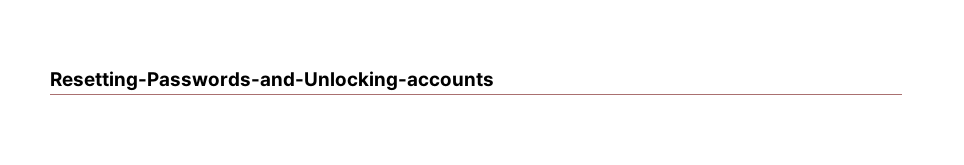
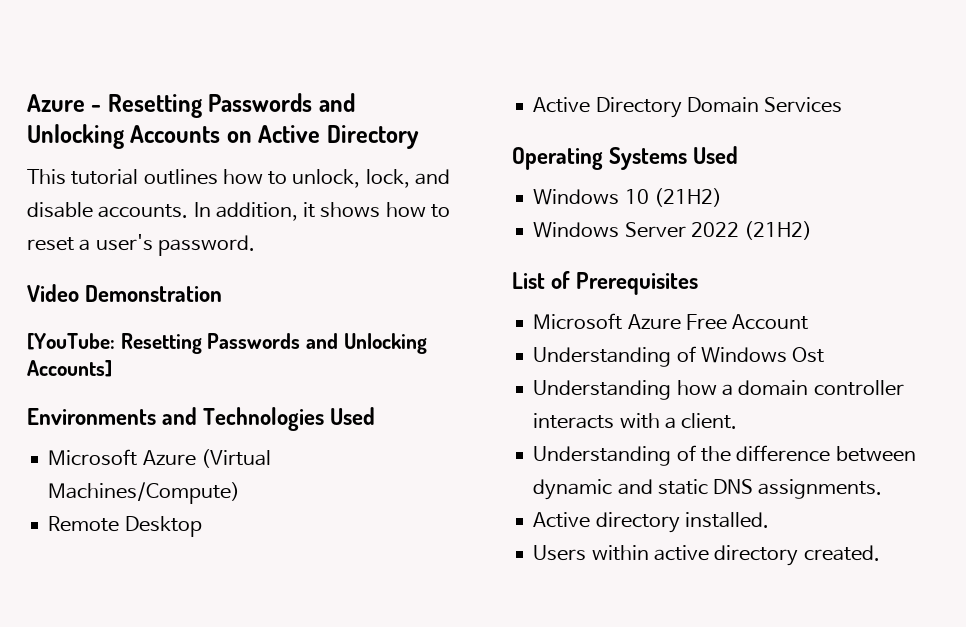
[50,71,494,91] Resetting-Passwords-and-Unlocking-accounts -> [27,93,355,118] [27,124,419,149] [27,169,450,188] [27,202,450,221] [27,234,255,256] [27,284,223,302] [27,333,427,354] [27,360,112,377] [27,407,376,431] [48,449,271,468] [48,482,241,504] [48,516,202,537] [533,97,843,118] [512,146,739,170] [533,188,722,207] [533,221,813,240] [512,271,699,295] [533,313,809,330] [533,346,825,367] [533,380,904,400] [533,413,738,429] [533,445,916,466] [533,479,883,500] [533,512,769,533] [533,545,880,566] Azure - Resetting Passwords and Unlocking Accounts on Active Directory // This tutorial outlines how to unlock, lock, and disable accounts. In addition, it shows how to reset a user's password. // Video Demonstration // [YouTube: Resetting Passwords and Unlocking Accounts] // Environments and Technologies Used // Microsoft Azure (Virtual Machines/Compute) // Remote Desktop // Active Directory Domain Services // Operating Systems Used // Windows 10 (21H2) // Windows Server 2022 (21H2) // List of Prerequisites // Microsoft Azure Free Account // Understanding of Windows Ost // Understanding how a domain controller interacts with a client. // Understanding of the difference between dynamic and static DNS assignments. // Active directory installed. // Users within active directory created.

